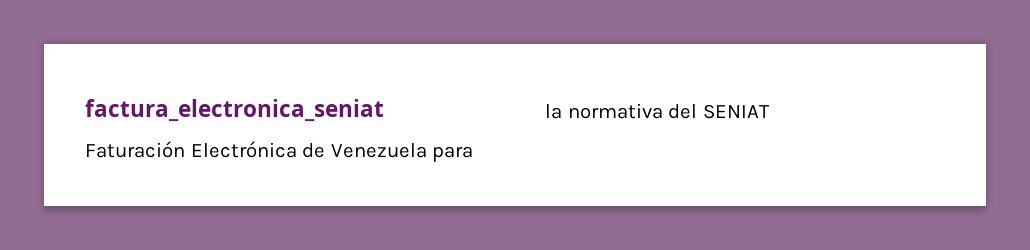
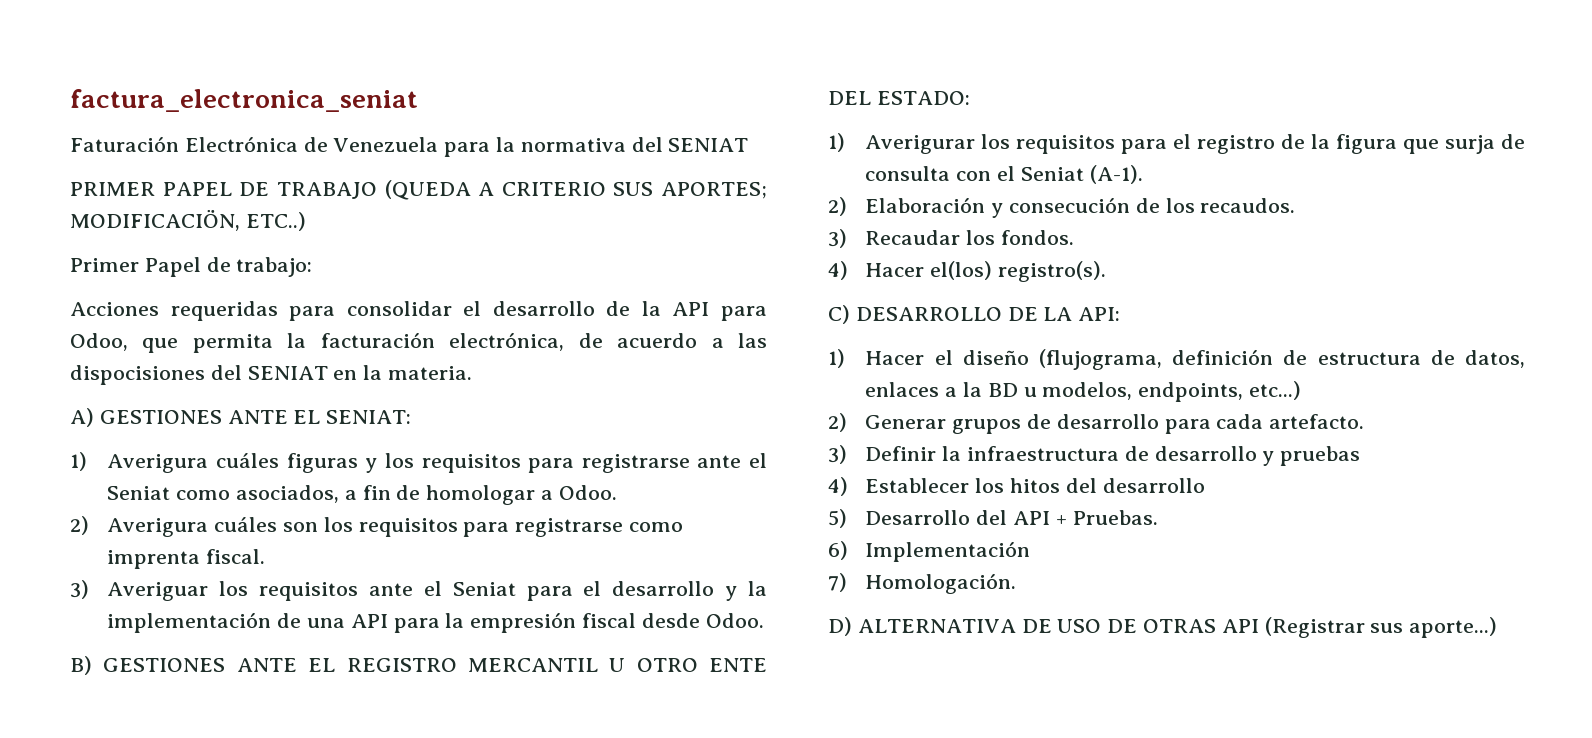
(770, 111) none -> [70,180,767,200] [70,210,306,231] [70,257,313,277] [70,301,767,321] [70,332,768,353] [70,365,473,385] [70,408,412,427] [70,452,767,473] [107,485,617,505] [70,516,684,537] [107,549,266,569] [70,580,767,601] [107,612,764,633] [70,656,767,675] [828,91,970,105] [828,133,1525,154] [865,165,1143,184] [828,197,1296,218] [828,229,1075,248] [828,261,1107,282] [828,305,1121,324] [828,349,1525,370] [865,381,1302,402] [828,413,1365,434] [828,445,1361,466] [828,477,1205,496] [828,509,1158,528] [828,541,1031,562] [828,573,1017,594] [828,617,1498,638] // PRIMER PAPEL DE TRABAJO (QUEDA A CRITERIO SUS APORTES; MODIFICACIÖN, ETC..) // Primer Papel de trabajo: // Acciones requeridas para consolidar el desarrollo de la API para Odoo, que permita la facturación electrónica, de acuerdo a las dispocisiones del SENIAT en la materia. // A) GESTIONES ANTE EL SENIAT: // 1) Averigura cuáles figuras y los requisitos para registrarse ante el Seniat como asociados, a fin de homologar a Odoo. // 2) Averigura cuáles son los requisitos para registrarse como imprenta fiscal. // 3) Averiguar los requisitos ante el Seniat para el desarrollo y la implementación de una API para la empresión fiscal desde Odoo. // B) GESTIONES ANTE EL REGISTRO MERCANTIL U OTRO ENTE DEL ESTADO: // 1) Averigurar los requisitos para el registro de la figura que surja de consulta con el Seniat (A-1). // 2) Elaboración y consecución de los recaudos. // 3) Recaudar los fondos. // 4) Hacer el(los) registro(s). // C) DESARROLLO DE LA API: // 1) Hacer el diseño (flujograma, definición de estructura de datos, enlaces a la BD u modelos, endpoints, etc...) // 2) Generar grupos de desarrollo para cada artefacto. // 3) Definir la infraestructura de desarrollo y pruebas // 4) Establecer los hitos del desarrollo // 5) Desarrollo del API + Pruebas. // 6) Implementación // 7) Homologación. // D) ALTERNATIVA DE USO DE OTRAS API (Registrar sus aporte...)

